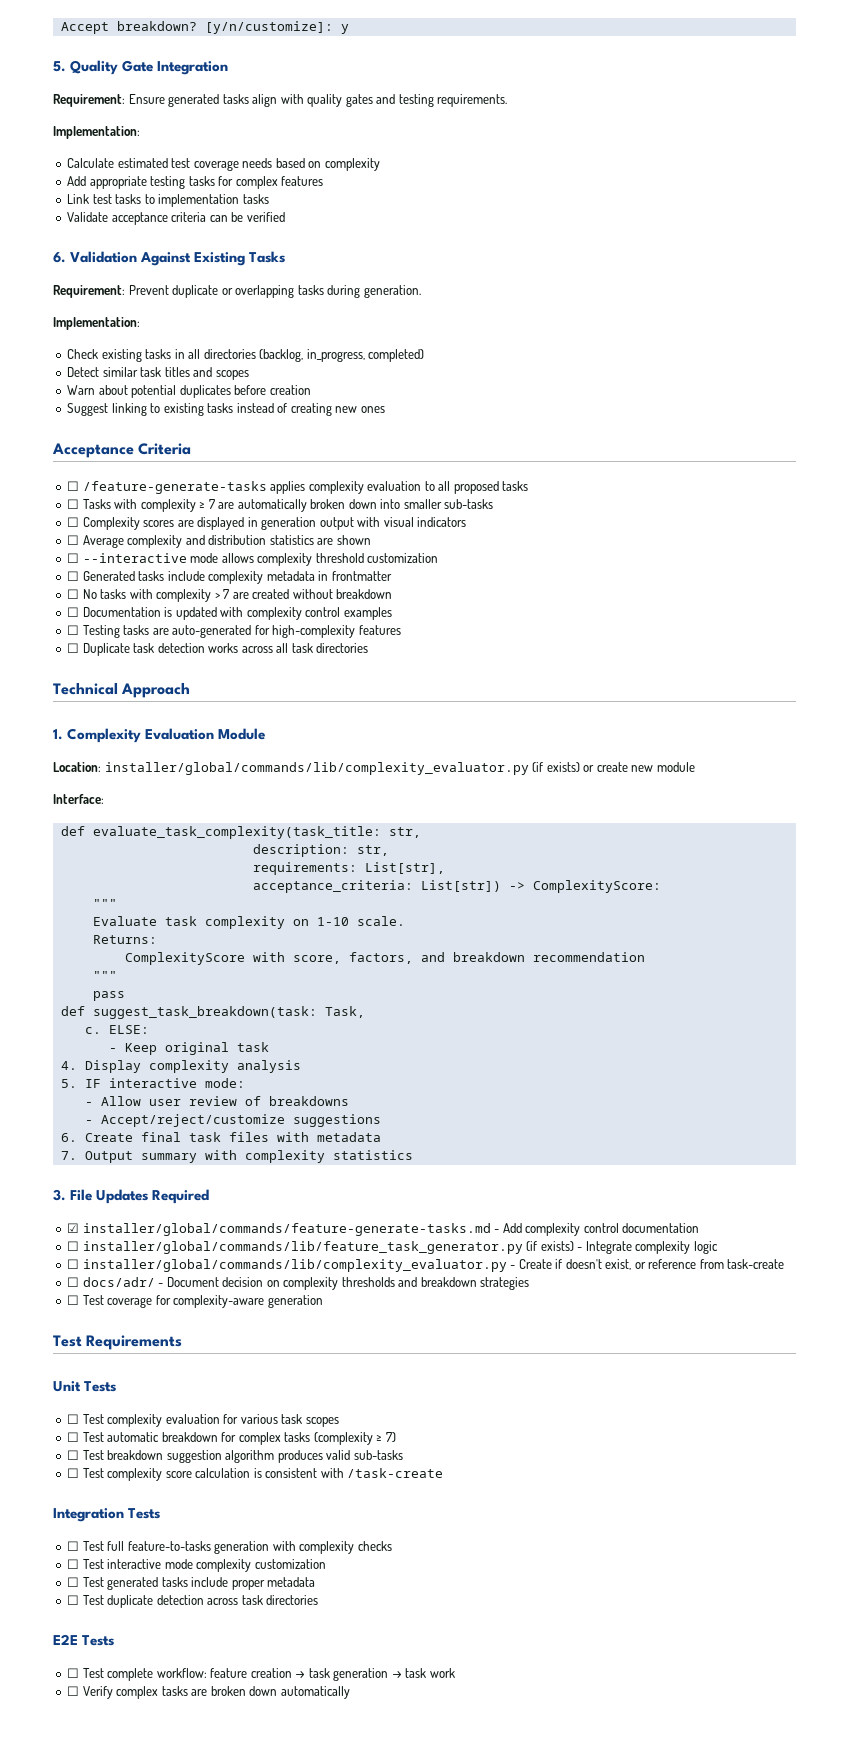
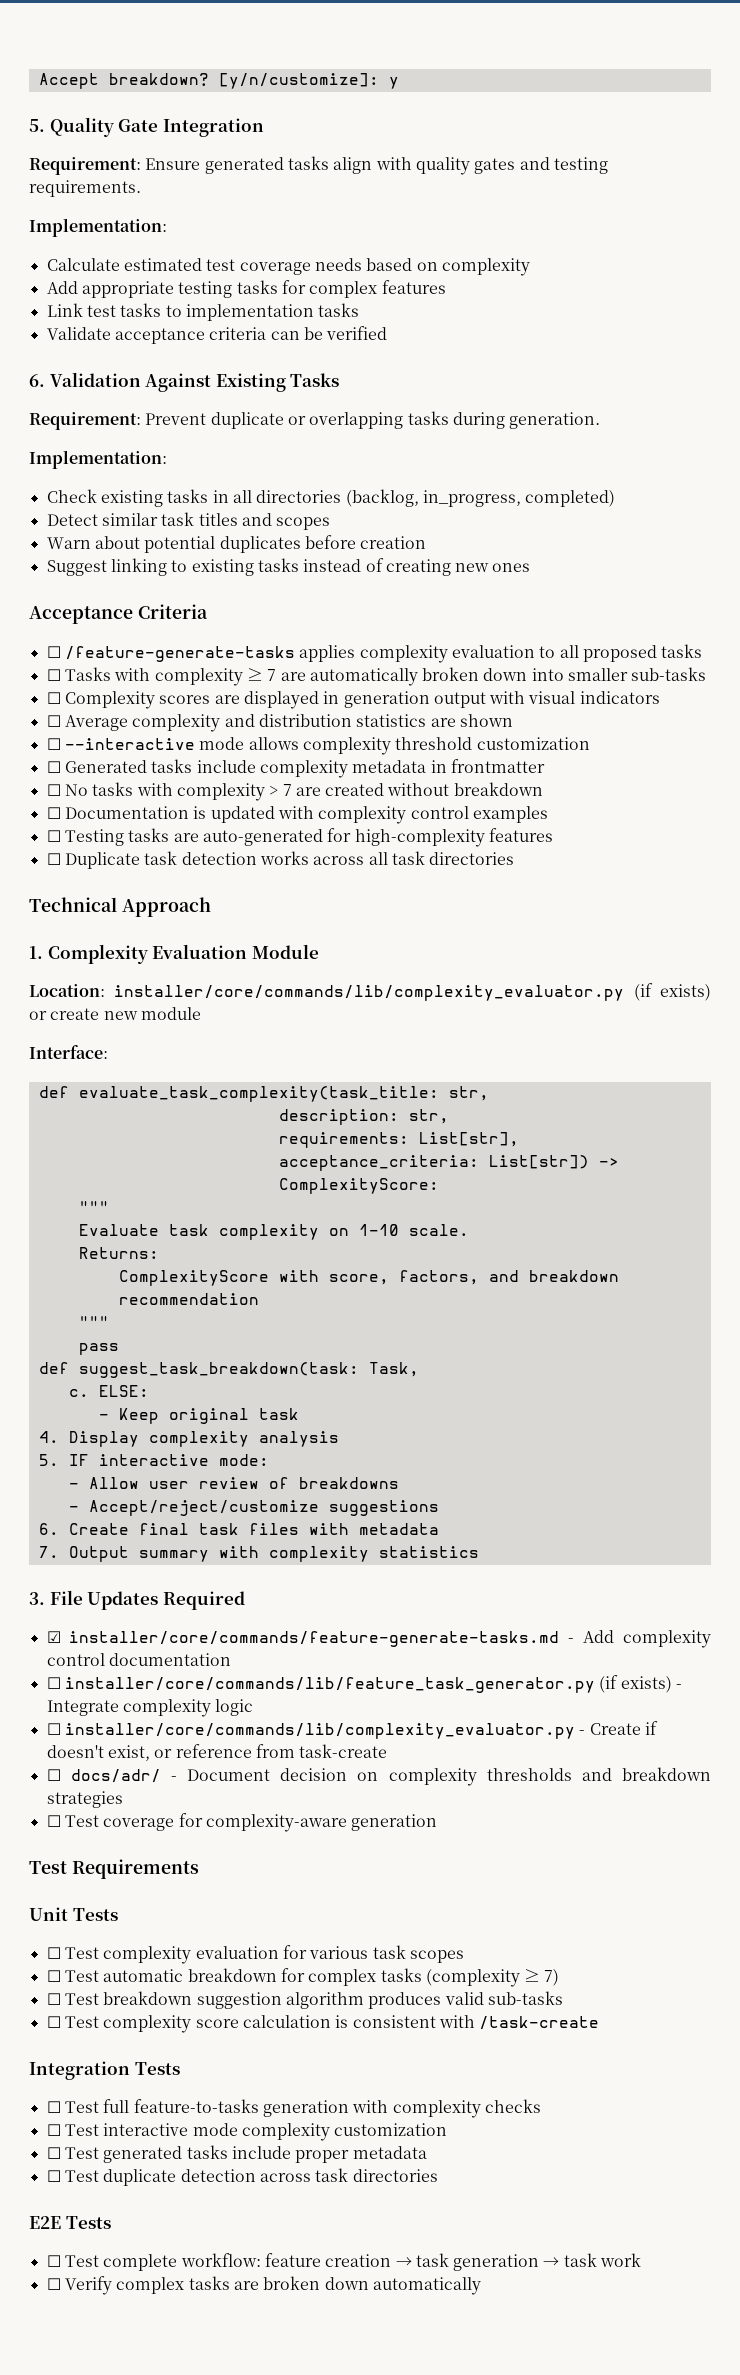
[104,762,529,775] installer/global/commands/lib/complexity_evaluator.py -> [114,985,625,1001] installer/core/commands/lib/complexity_evaluator.py
[82,1223,491,1236] installer/global/commands/feature-generate-tasks.md -> [69,1631,560,1647] installer/core/commands/feature-generate-tasks.md
[82,1241,523,1254] installer/global/commands/lib/feature_task_generator.py -> [64,1677,595,1693] installer/core/commands/lib/feature_task_generator.py
[82,1259,507,1272] installer/global/commands/lib/complexity_evaluator.py -> [64,1723,575,1739] installer/core/commands/lib/complexity_evaluator.py

